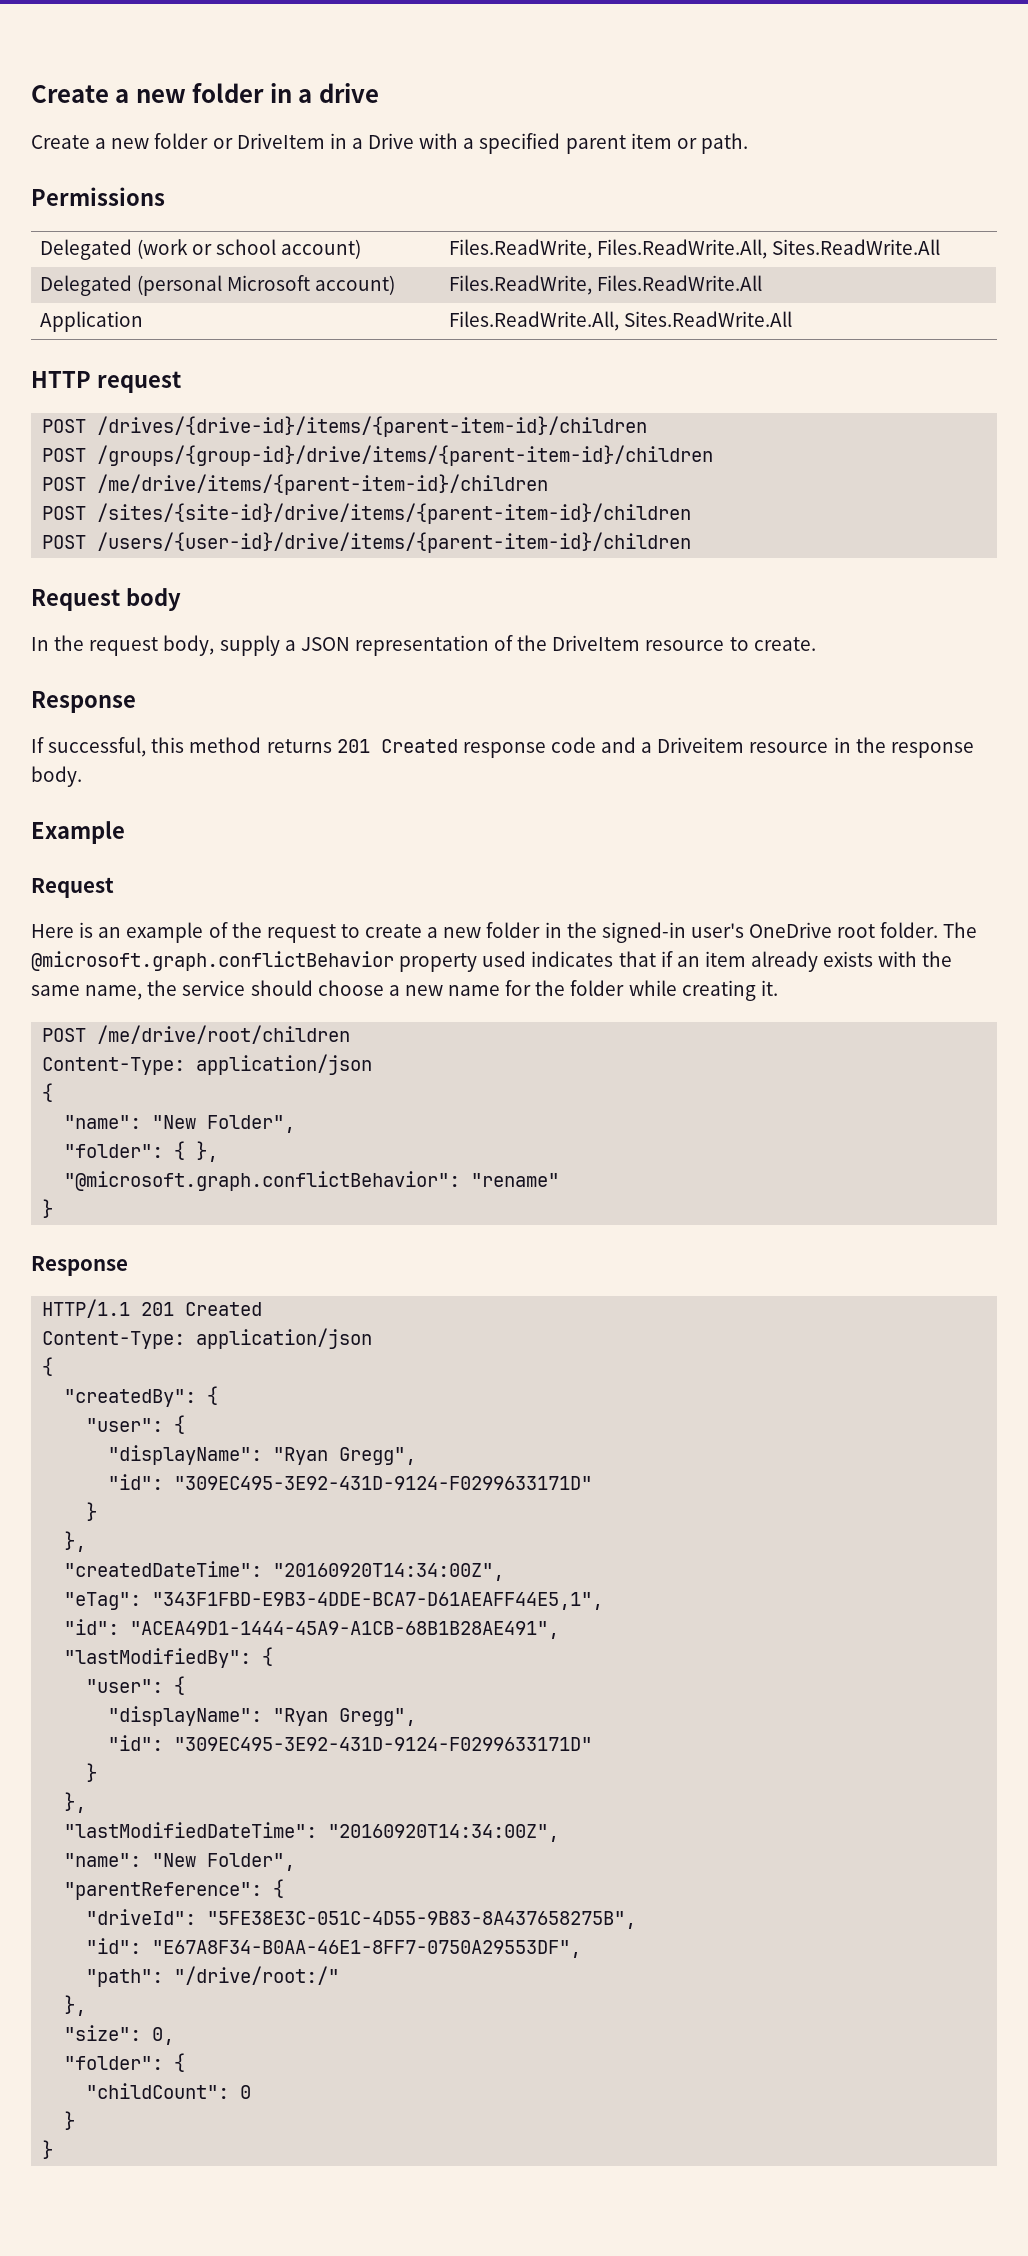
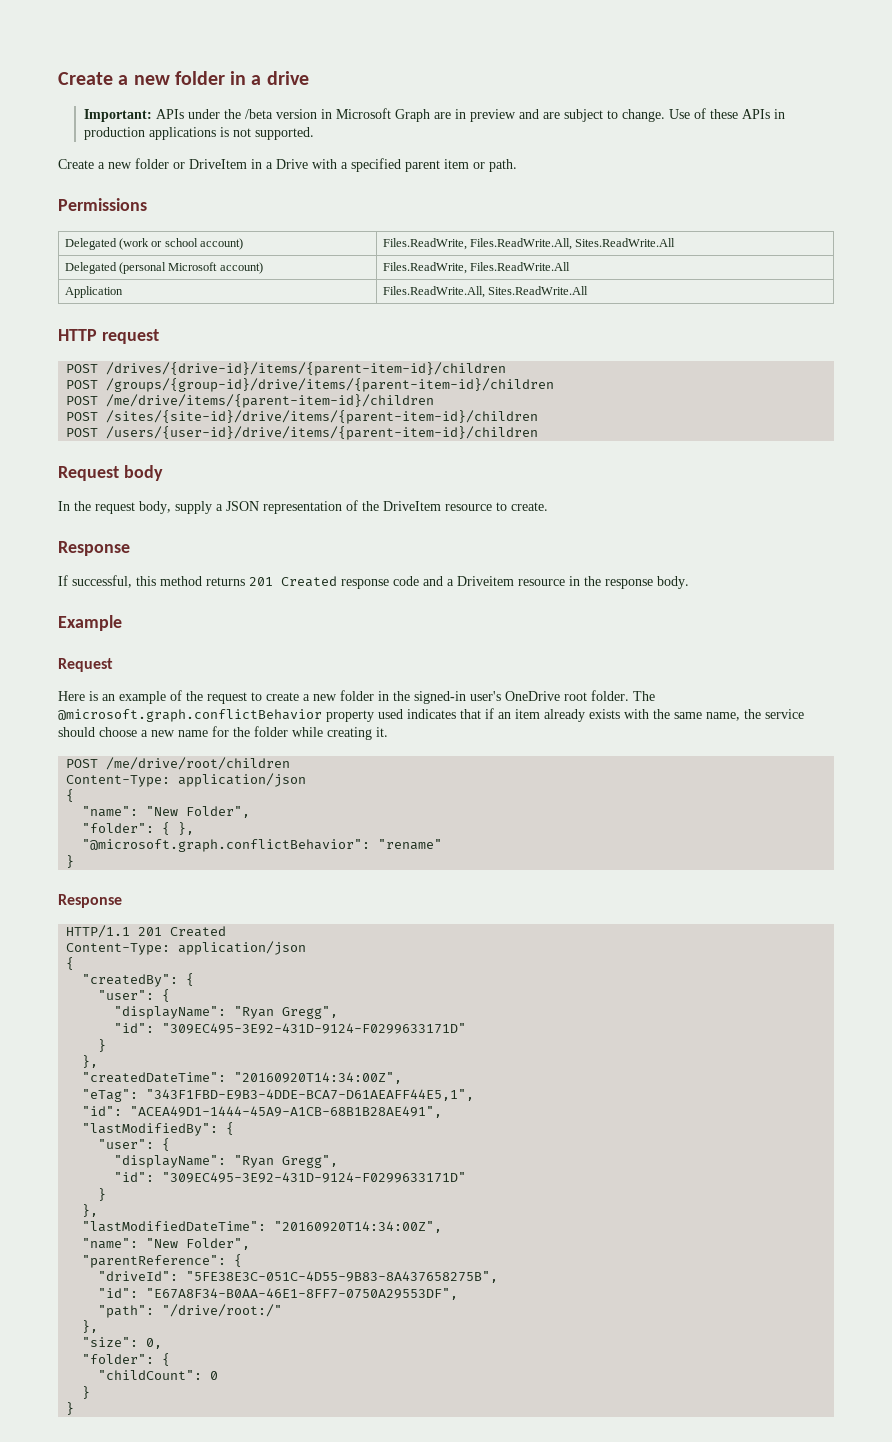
(379, 93) none -> [83,108,785,122] [83,127,314,140] // Important: APIs under the /beta version in Microsoft Graph are in preview and are subject to change. Use of these APIs in production applications is not supported.

